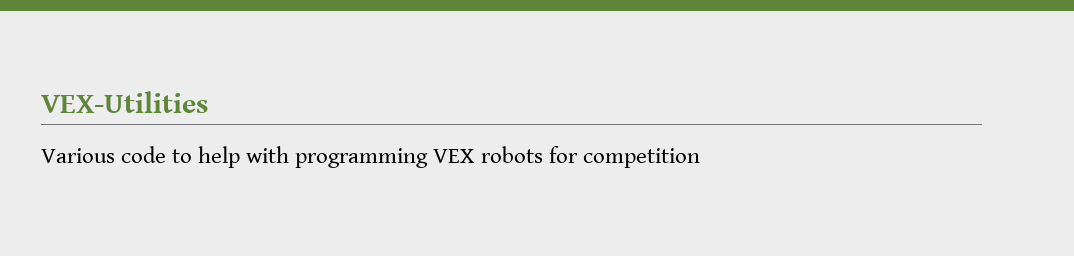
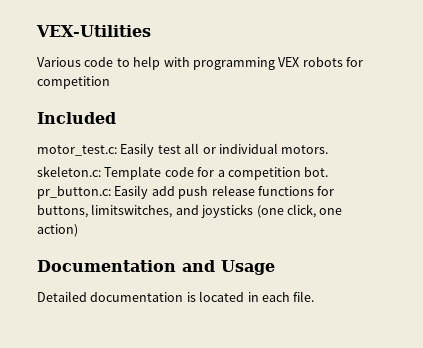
(700, 158) none -> [37,112,116,124] [37,143,329,157] [37,166,329,180] [37,185,335,199] [37,204,343,218] [37,224,78,237] [37,260,275,275] [37,291,315,302] // Included // motor_test.c: Easily test all or individual motors. // skeleton.c: Template code for a competition bot. pr_button.c: Easily add push release functions for buttons, limitswitches, and joysticks (one click, one action) // Documentation and Usage // Detailed documentation is located in each file.

